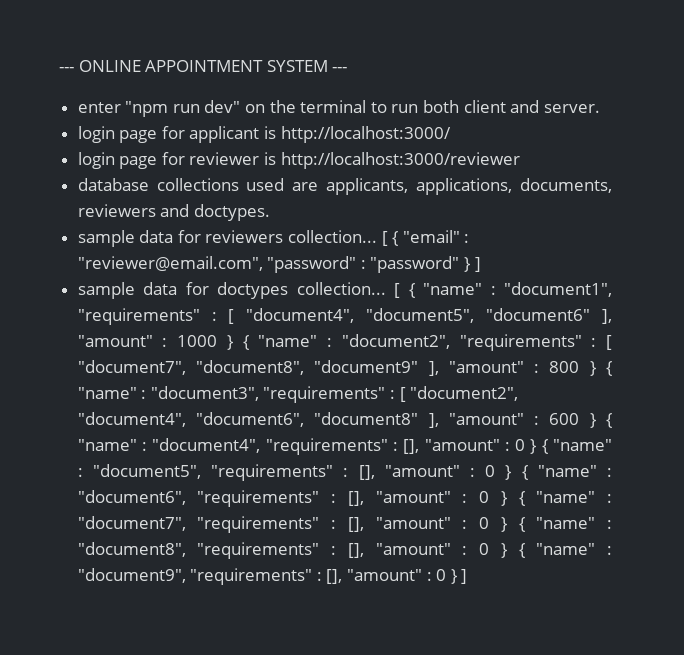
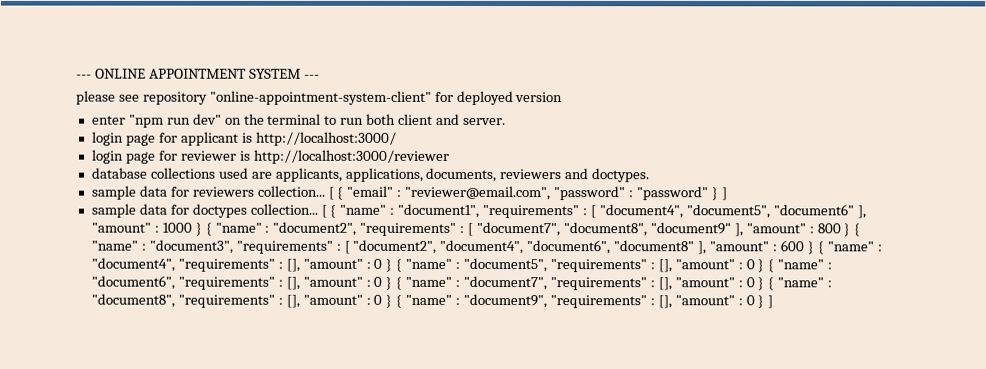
(348, 69) none -> [76,90,564,106] // please see repository "online-appointment-system-client" for deployed version

